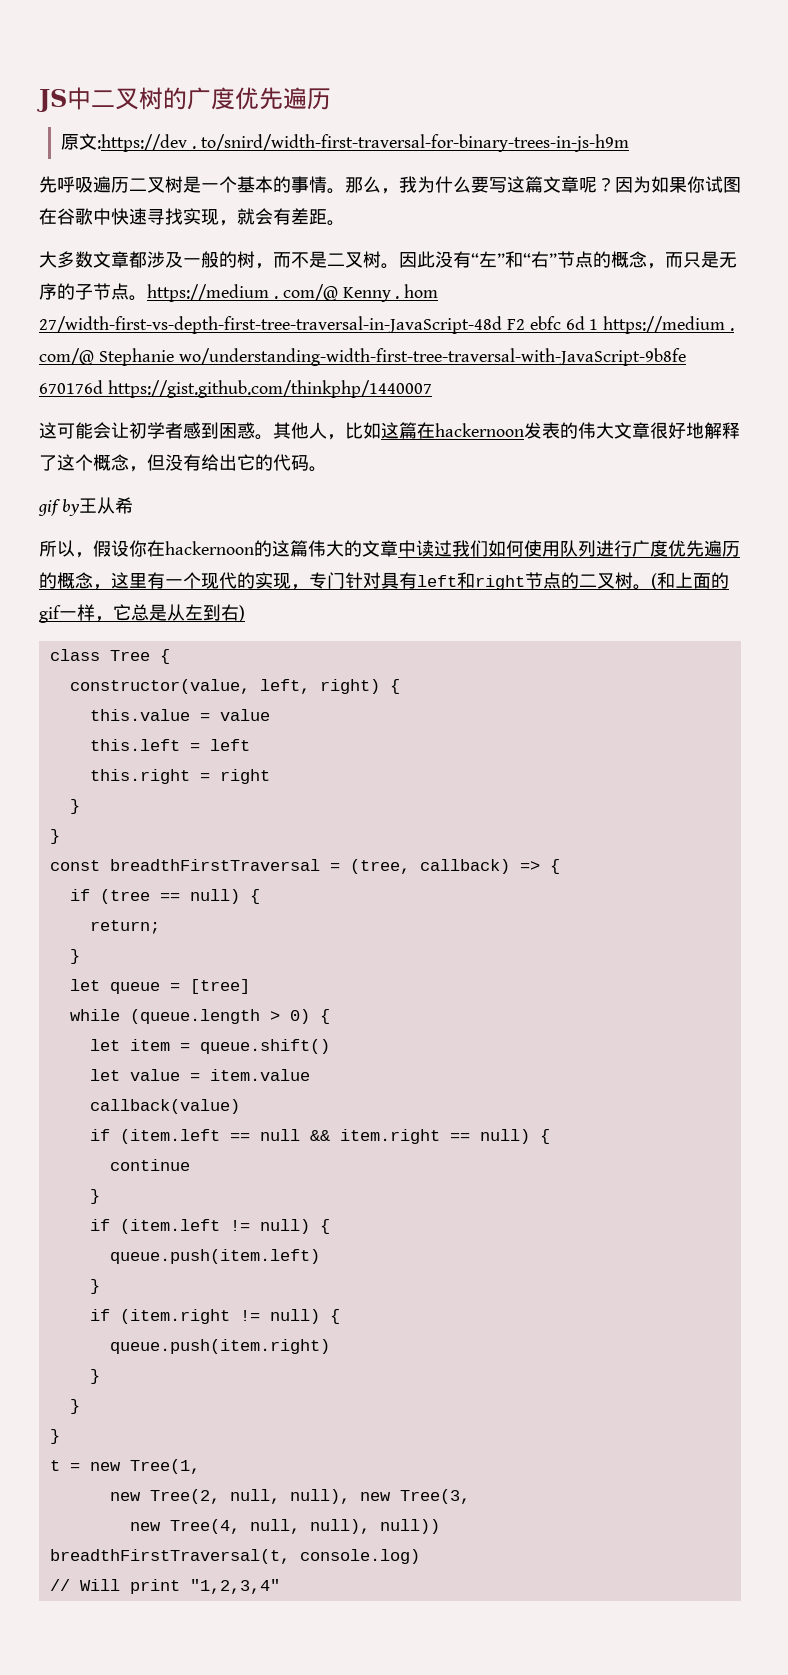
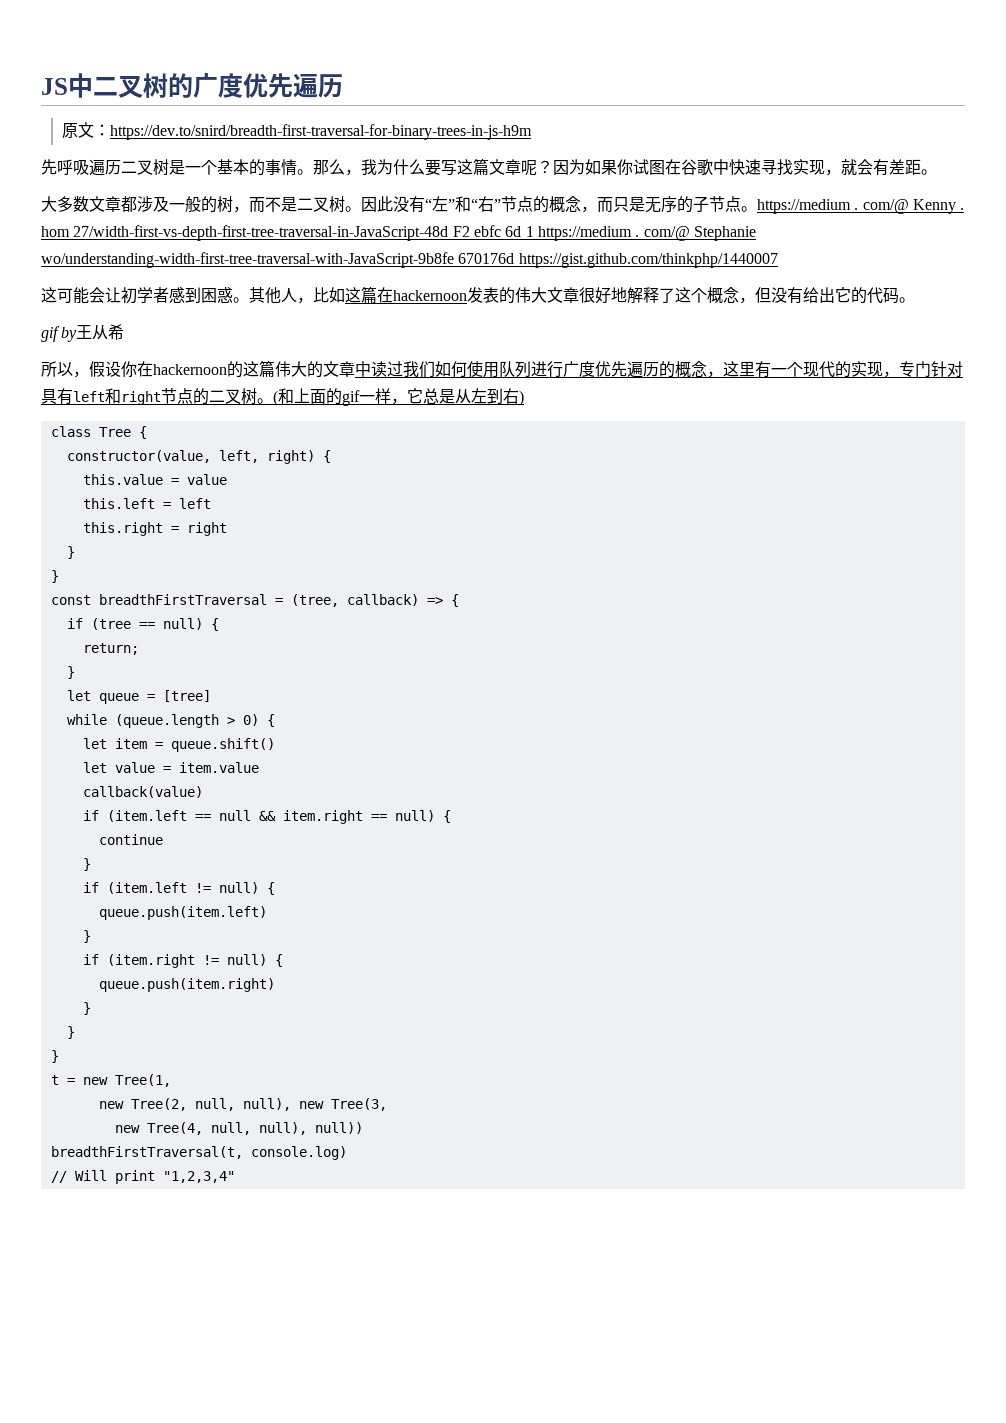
[96,134,629,152] :https://dev . to/snird/width-first-traversal-for-binary-trees-in-js-h9m -> [93,124,532,140] ：https://dev.to/snird/breadth-first-traversal-for-binary-trees-in-js-h9m

